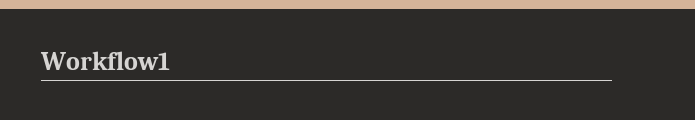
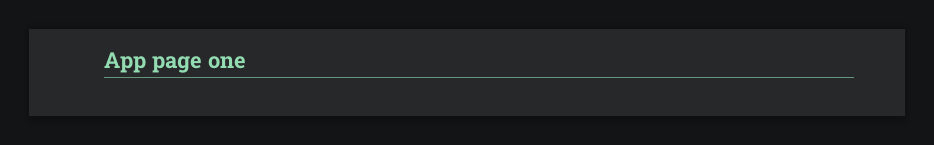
[40,51,170,70] Workflow1 -> [104,52,246,73] App page one

